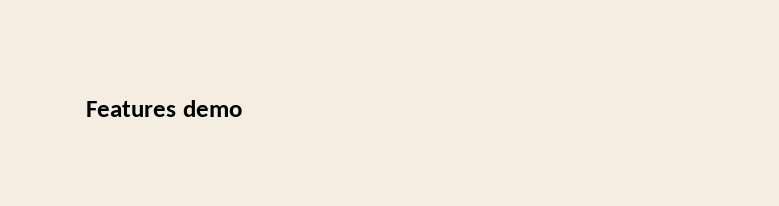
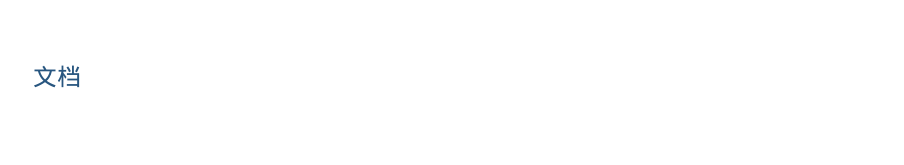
[86,100,242,117] Features demo -> [33,65,81,88] 文档

